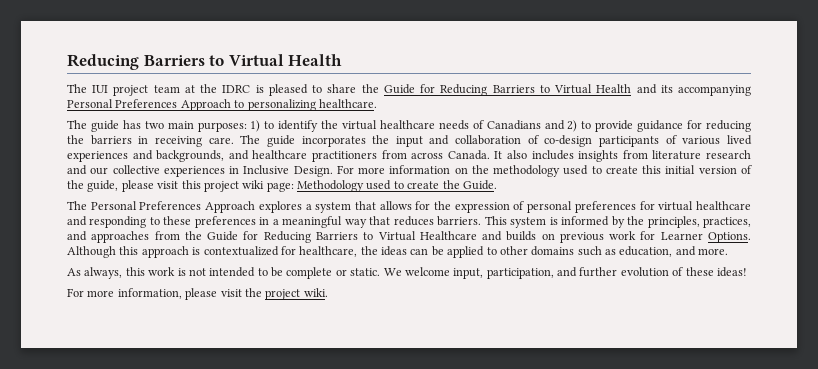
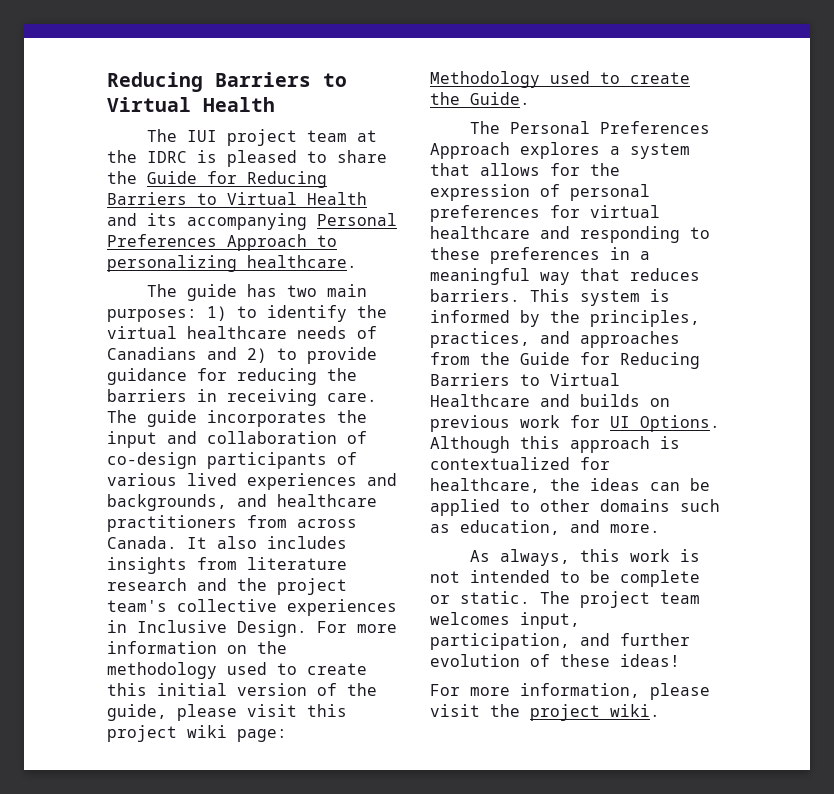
[90,167,109,175] our -> [237,578,347,595] [107,600,167,612] the project team's
[660,232,703,240] Learner -> [610,416,630,428] UI
[383,267,450,276] We welcome -> [540,591,700,608] [430,612,510,625] The project team welcomes

